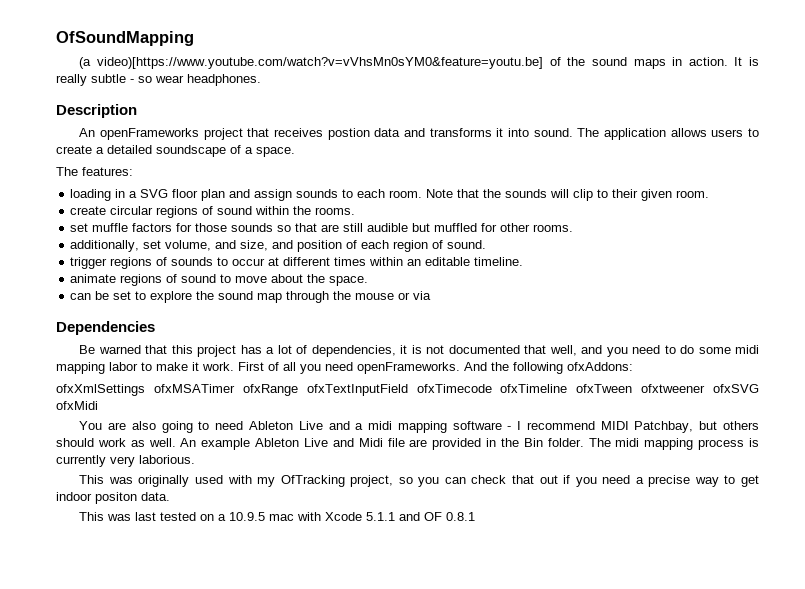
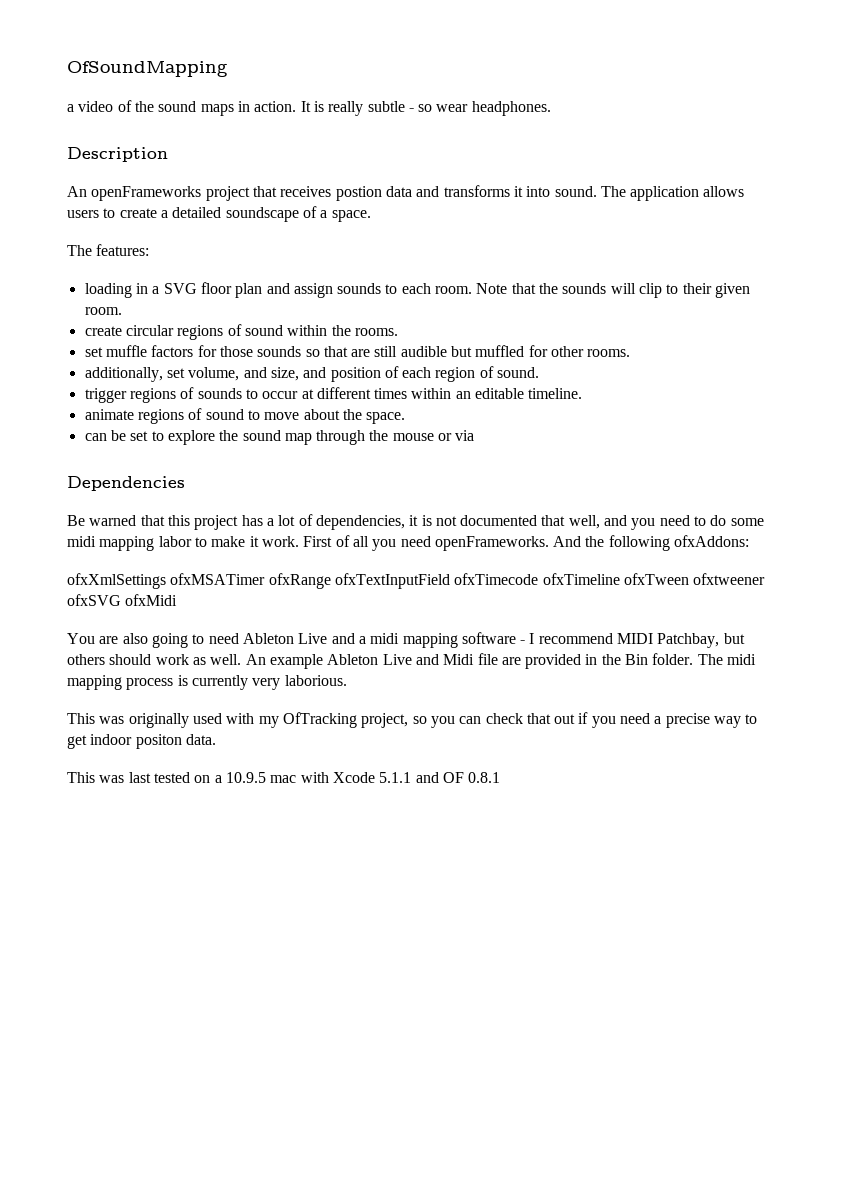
[79,57,543,69] (a video)[https://www.youtube.com/watch?v=vVhsMn0sYM0&feature=youtu.be] -> [67,101,114,112] a video

